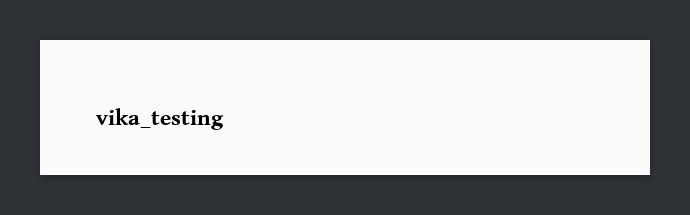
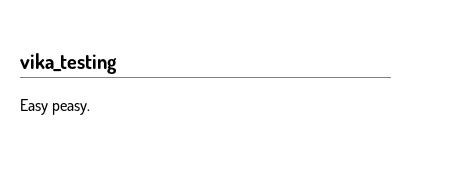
(224, 119) none -> [20,99,91,115] // Easy peasy.

